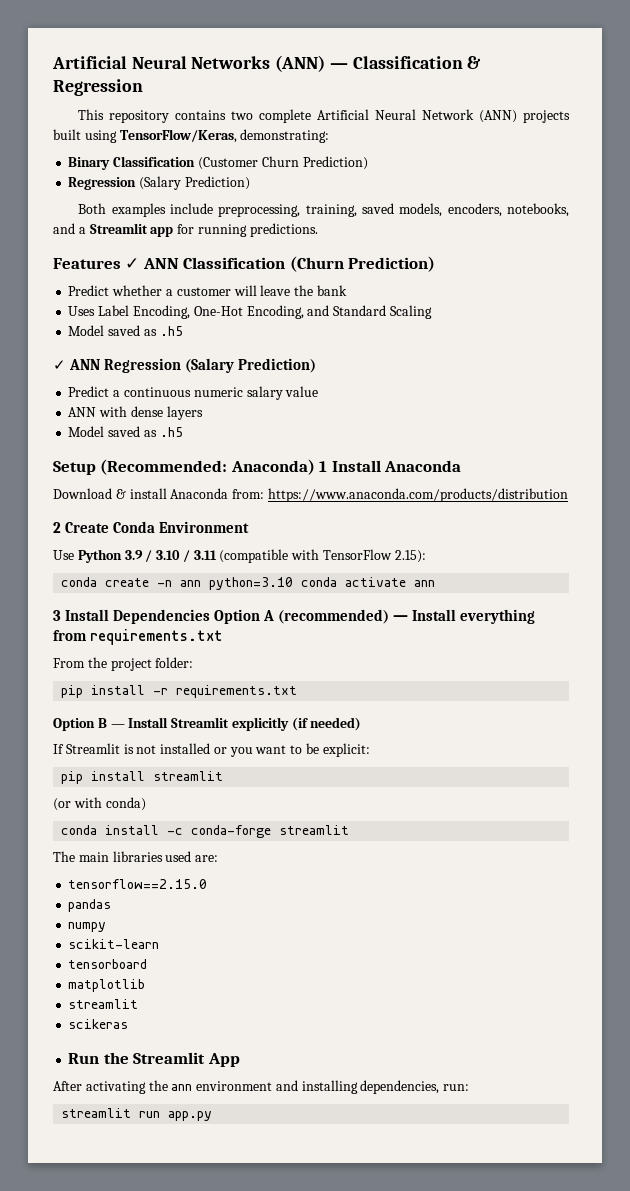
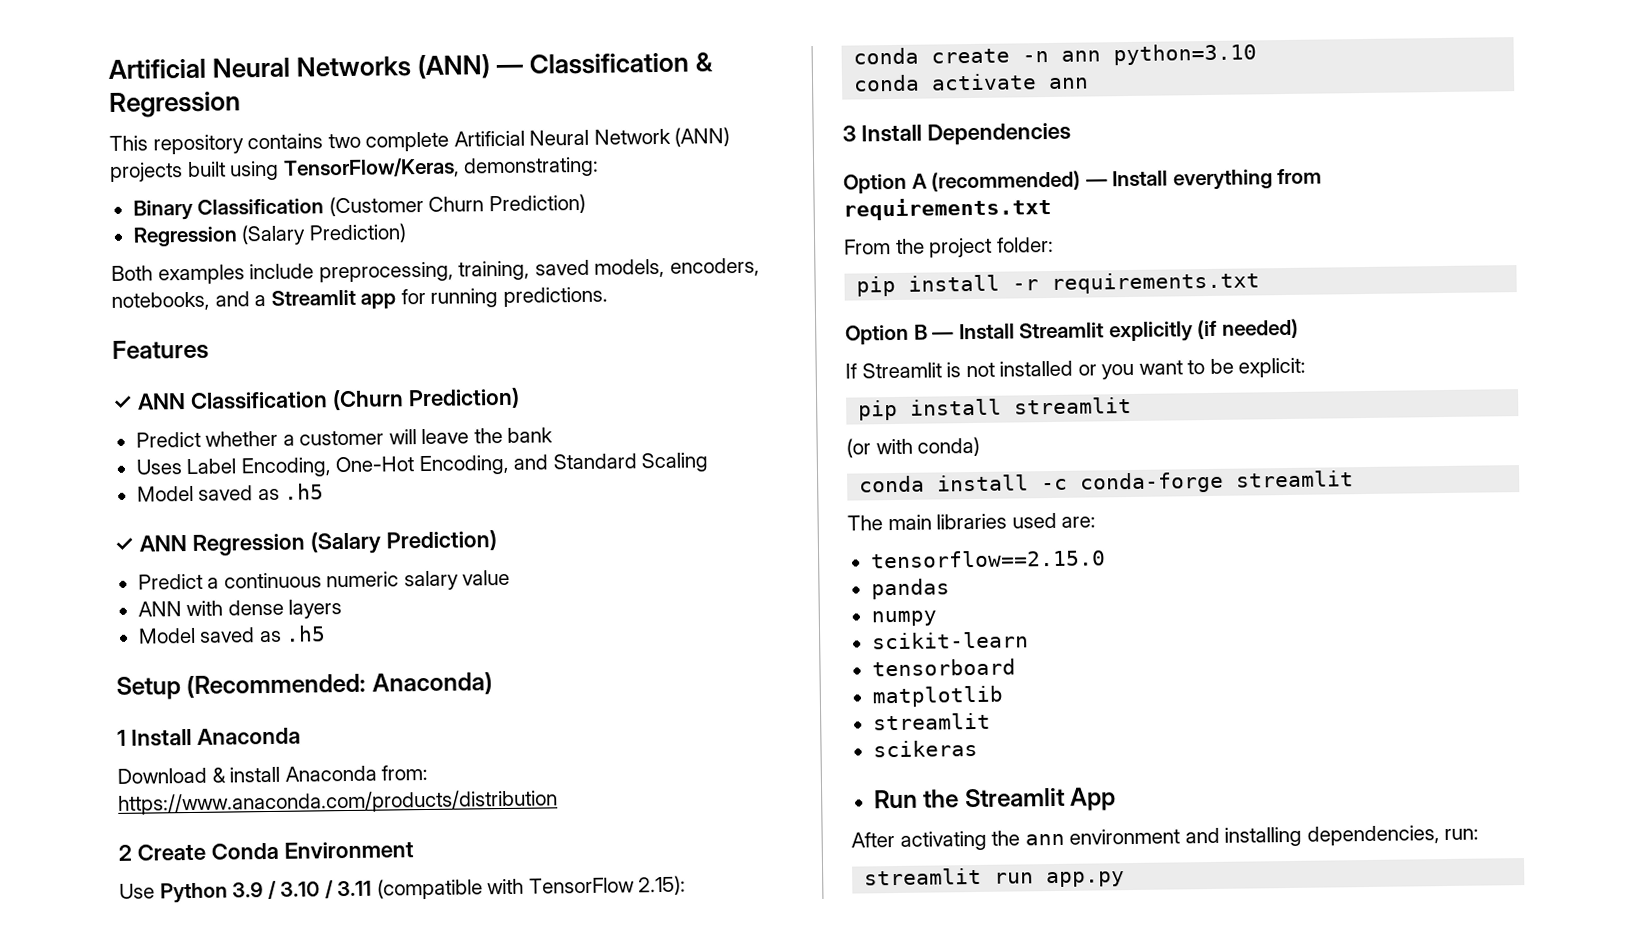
(121, 263) none -> (209, 349) //
(315, 467) none -> (493, 684) //
(294, 583) none -> (1258, 54) //
(211, 616) none -> (1071, 134) //

